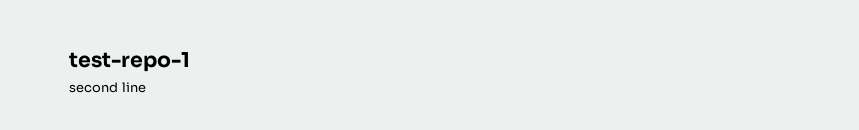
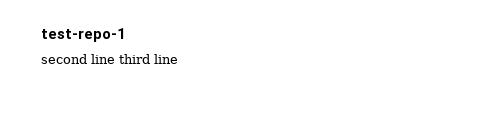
(146, 87) none -> [119,54,178,64] third line

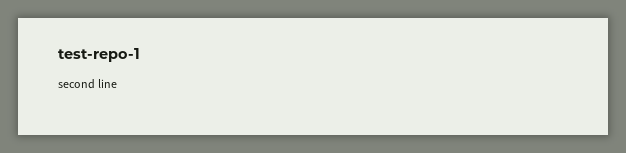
[119,54,178,64] third line -> (118, 83) none

